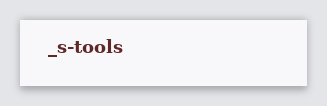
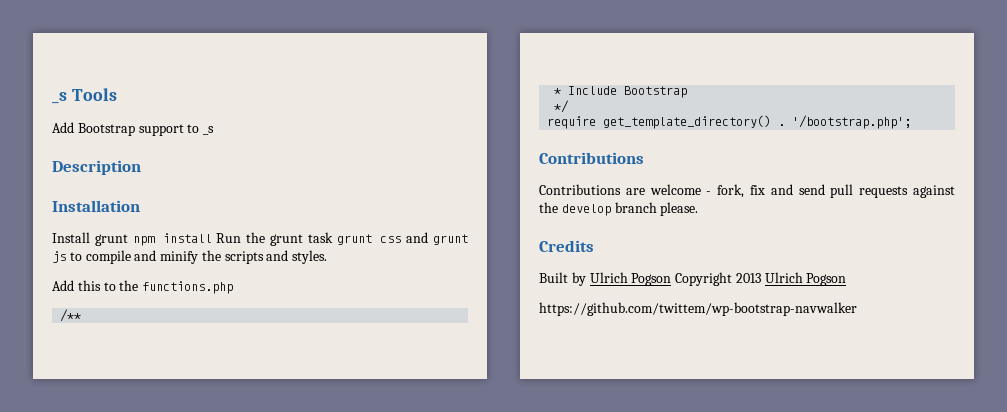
[48,39,123,57] _s-tools -> [52,88,117,104] [52,122,215,136] [52,160,141,175] [52,200,140,212] [52,232,469,246] [52,250,328,264] [52,280,234,294] [60,309,82,322] [554,86,688,98] [554,100,570,113] [547,115,912,129] [539,152,644,164] [539,184,955,198] [539,202,699,216] [539,240,594,252] [539,272,847,286] [539,302,857,316] _s Tools // Add Bootstrap support to _s // Description // Installation // Install grunt npm install Run the grunt task grunt css and grunt js to compile and minify the scripts and styles. // Add this to the functions.php // /** // * Include Bootstrap // */ // require get_template_directory() . '/bootstrap.php'; // Contributions // Contributions are welcome - fork, fix and send pull requests against the develop branch please. // Credits // Built by Ulrich Pogson Copyright 2013 Ulrich Pogson // https://github.com/twittem/wp-bootstrap-navwalker

